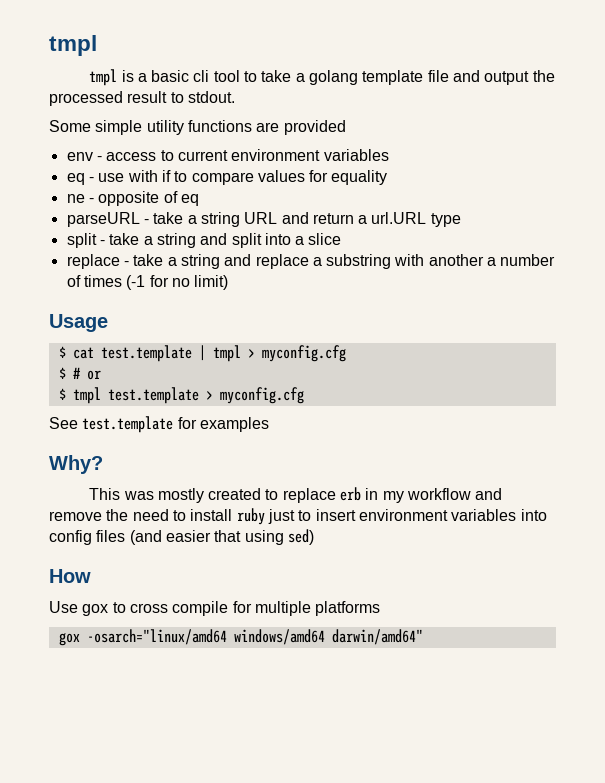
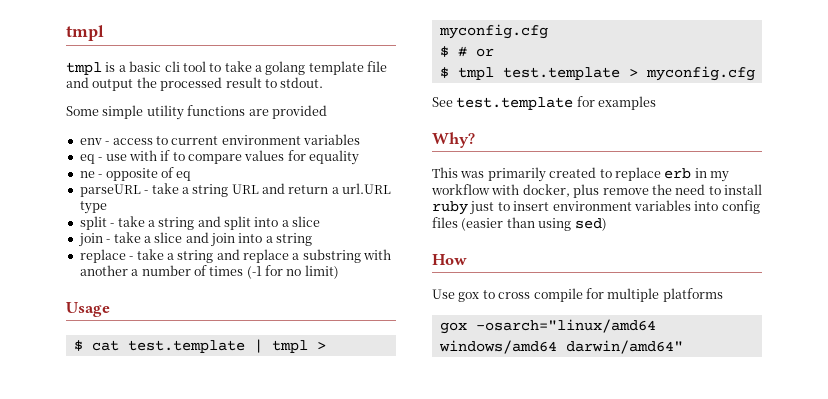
(342, 239) none -> [78,232,313,247] // join - take a slice and join into a string
[157,488,204,503] mostly -> [487,167,546,182] primarily
[475,488,503,500] and -> [491,184,600,198] with docker, plus
[129,530,242,545] (and easier that -> [461,217,535,231] (easier than

